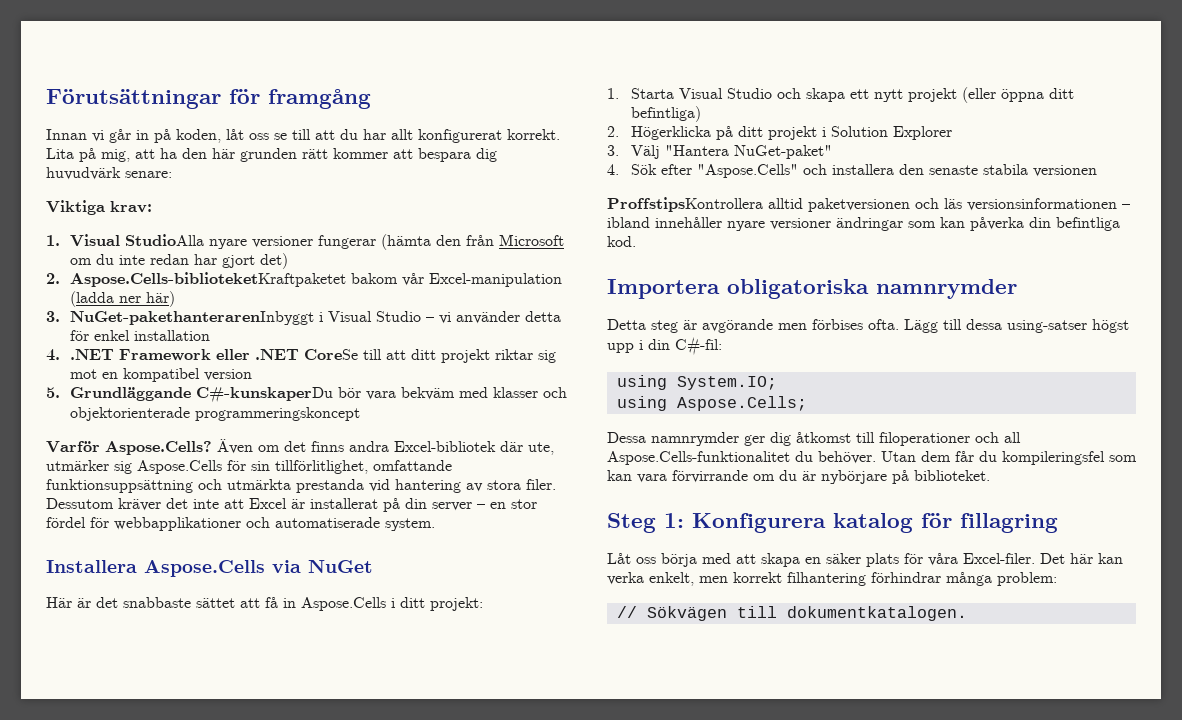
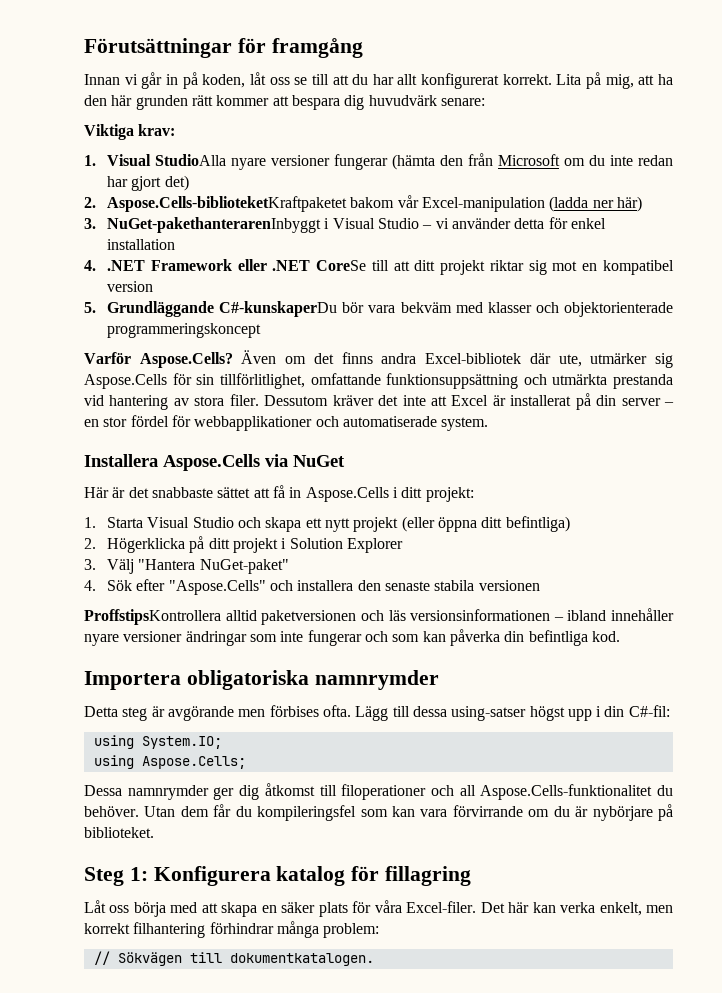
(936, 224) none -> [280,630,420,646] inte fungerar och som

